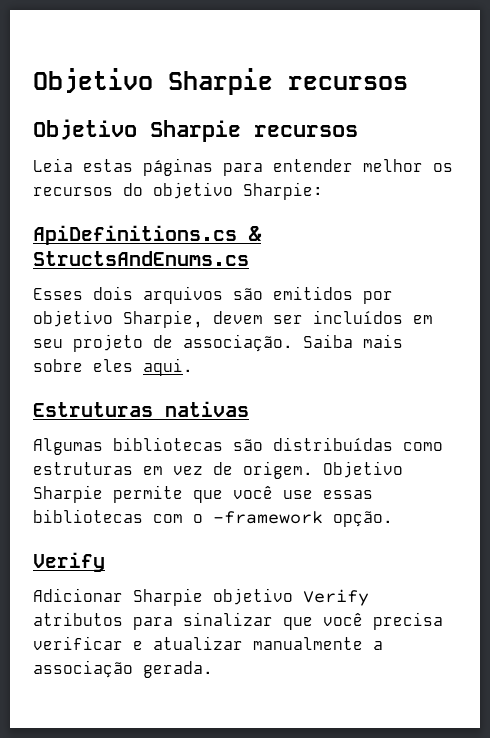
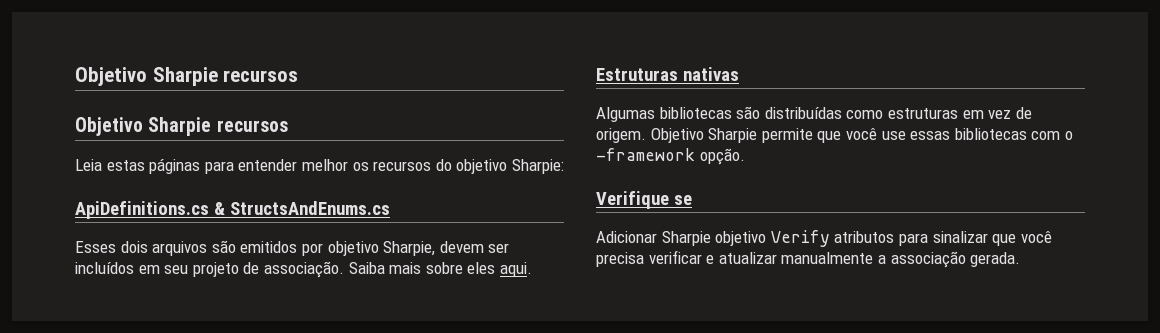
[33,552,105,572] Verify -> [596,191,692,209] Verifique se

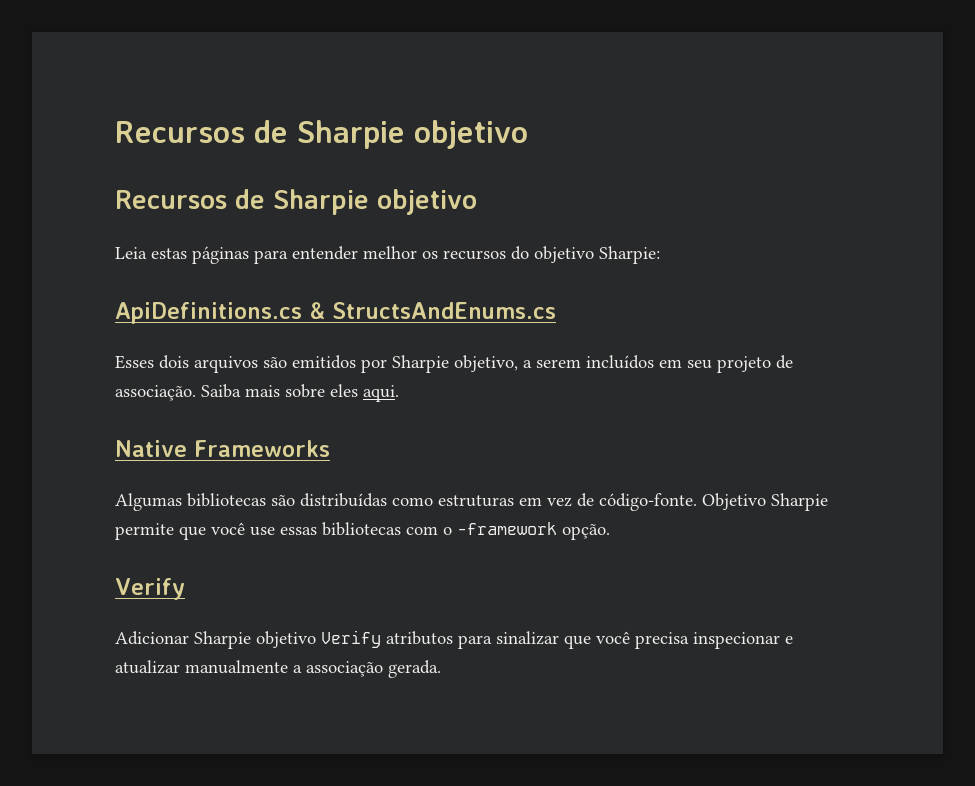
[75,67,299,86] [75,117,288,136] Objetivo Sharpie recursos // Objetivo Sharpie recursos -> [115,120,528,149] [115,189,477,215] Recursos de Sharpie objetivo // Recursos de Sharpie objetivo
[327,241,510,256] objetivo Sharpie, devem ser -> [392,355,581,373] Sharpie objetivo, a serem
[596,67,739,81] Estruturas nativas -> [115,440,330,457] Native Frameworks
[596,128,646,143] origem. -> [599,493,697,511] código-fonte.
[596,191,692,209] Verifique se -> [115,578,185,600] Verify
[648,250,702,264] verificar -> [693,632,780,649] inspecionar

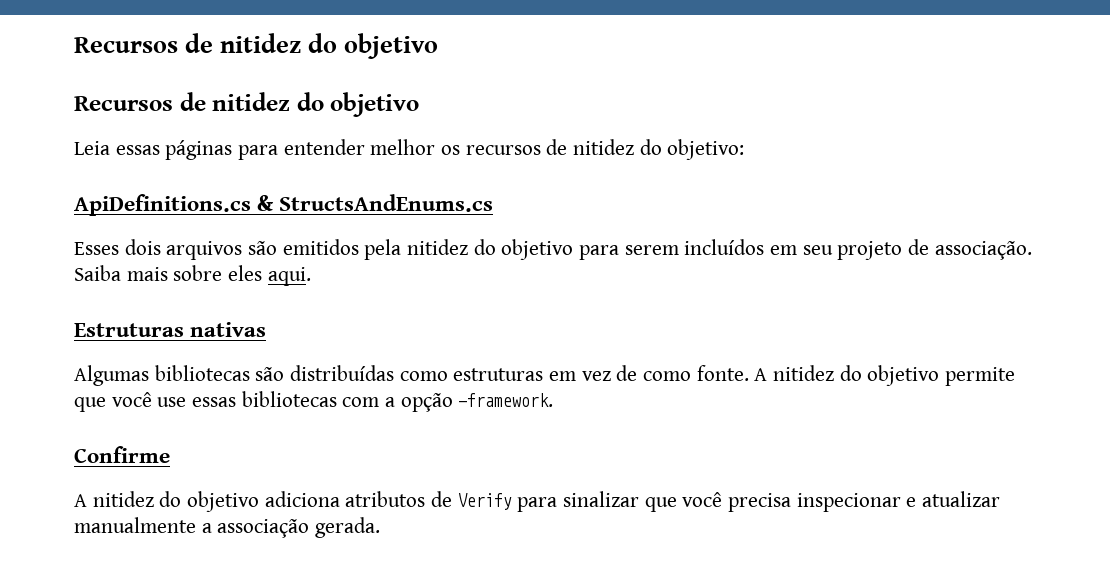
[115,120,405,149] Recursos de Sharpie -> [74,33,337,53] Recursos de nitidez do
[273,189,369,215] Sharpie -> [212,92,324,111] nitidez do
[151,248,187,259] estas -> [115,145,160,155] essas
[511,246,660,264] do objetivo Sharpie: -> [546,139,745,160] de nitidez do objetivo:
[361,355,532,373] por Sharpie objetivo, a -> [364,239,620,260] pela nitidez do objetivo para
[115,440,330,457] Native Frameworks -> [74,322,267,337] Estruturas nativas
[599,493,828,511] código-fonte. Objetivo Sharpie -> [643,365,940,386] como fonte. A nitidez do objetivo
[443,522,610,540] [115,578,185,600] [115,630,453,649] o -framework opção. // Verify // Adicionar Sharpie objetivo Verify atributos -> [385,393,554,412] [74,446,170,463] [74,491,512,512] a opção -framework. // Confirme // A nitidez do objetivo adiciona atributos de Verify

